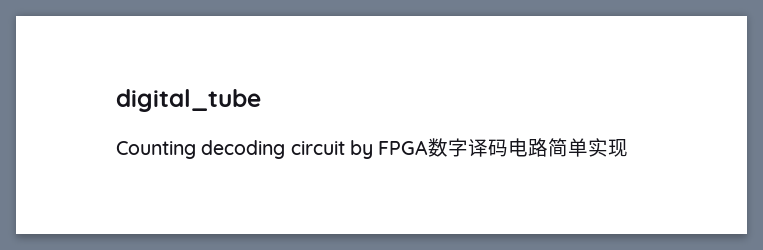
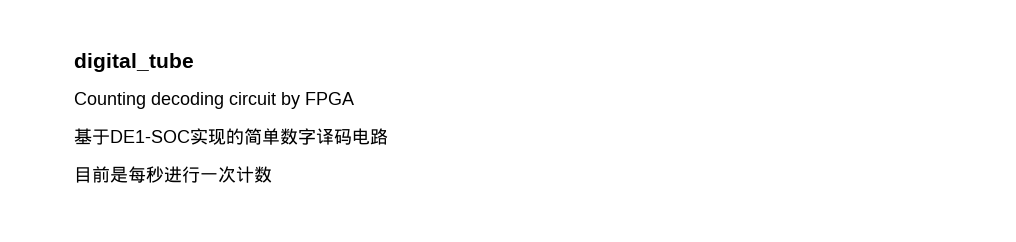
(429, 147) none -> [74,128,280,145] // 基于DE1-SOC实现的简单
[548,138,629,157] 简单实现 -> [74,166,272,183] // 目前是每秒进行一次计数

